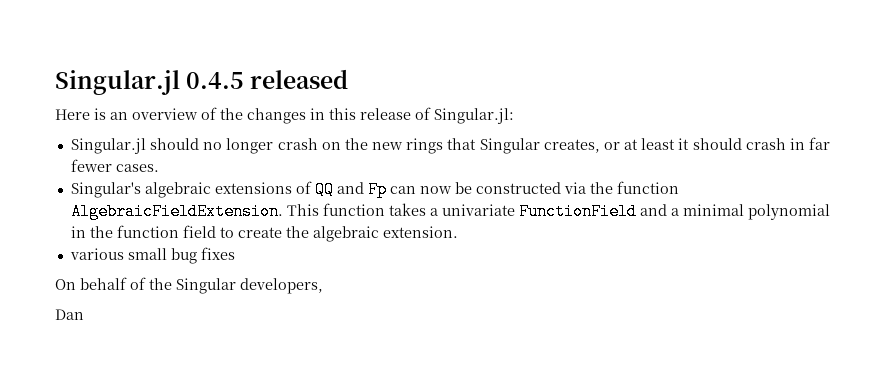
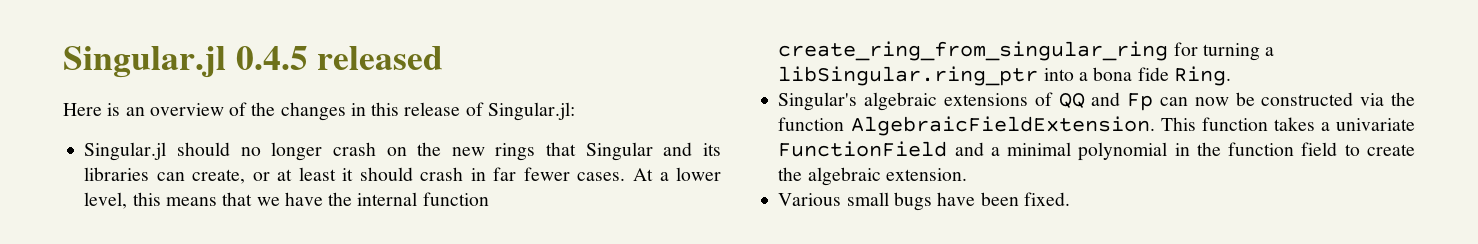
[543,139,600,153] creates, -> [663,142,721,156] [84,167,246,184] and its libraries can create,
(159, 168) none -> [632,167,721,181] [84,192,489,209] [778,41,1275,61] [778,66,1231,86] At a lower level, this means that we have the internal function create_ring_from_singular_ring for turning a libSingular.ring_ptr into a bona fide Ring.
[69,247,235,264] [55,277,323,294] [55,309,84,320] various small bug fixes // On behalf of the Singular developers, // Dan -> [778,192,1070,211] Various small bugs have been fixed.

